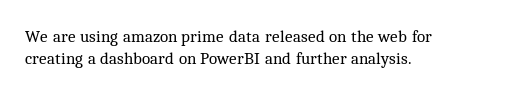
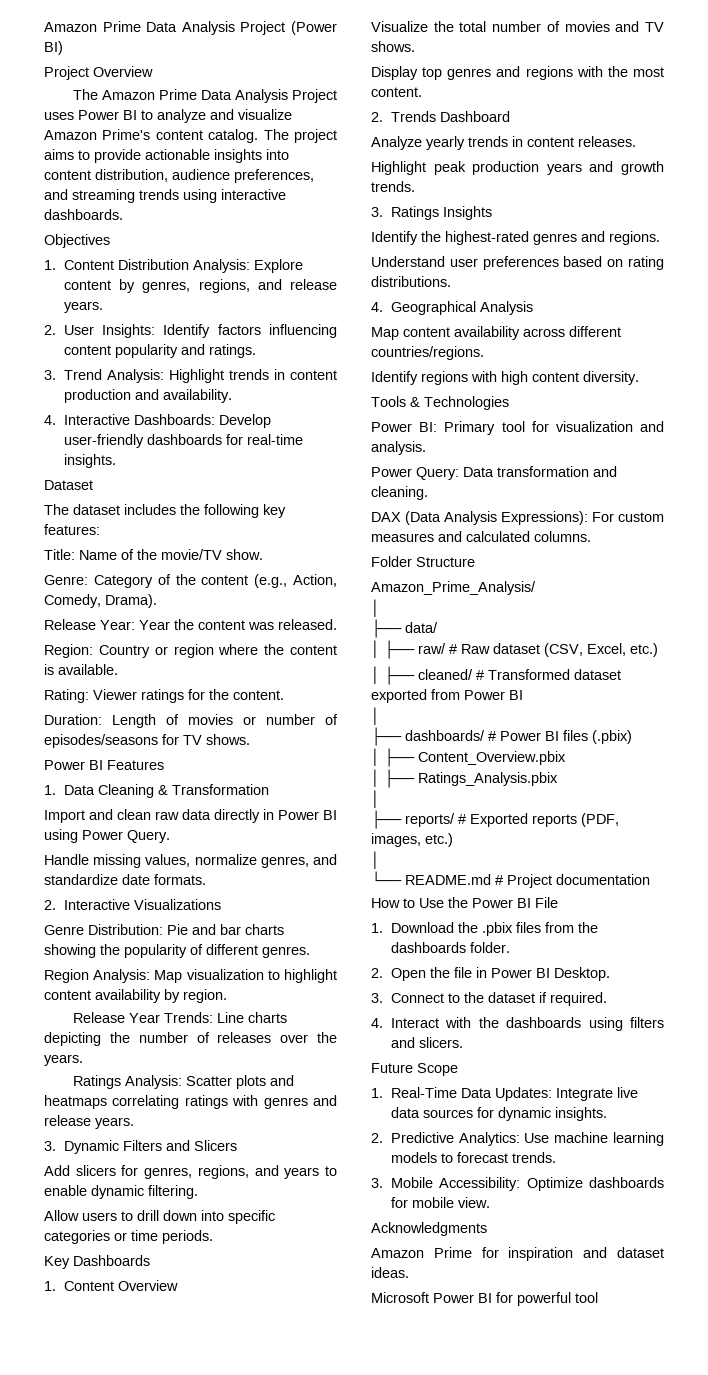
[25,30,432,46] [25,52,413,68] We are using amazon prime data released on the web for creating a dashboard on PowerBI and further analysis. -> [44,21,337,35] [44,41,63,55] [44,66,153,80] [72,89,337,103] [44,109,292,123] [44,129,337,143] [44,149,289,163] [44,169,314,183] [44,189,286,203] [44,209,123,220] [44,234,110,248] [44,259,303,273] [63,279,337,293] [63,301,103,313] [44,324,337,338] [63,344,256,358] [44,369,337,383] [63,389,232,403] [44,414,271,428] [63,434,303,448] [63,454,116,468] [44,480,93,490] [44,504,286,518] [44,524,100,535] [44,549,263,560] [44,574,337,588] [44,594,157,608] [44,619,337,630] [44,644,337,658] [44,664,118,675] [44,689,284,703] [44,714,338,728] [44,734,250,748] [44,760,164,770] [44,784,269,798] [44,809,337,823] [44,829,170,843] [44,854,337,868] [44,874,206,885] [44,899,221,910] [44,924,284,935] [44,944,310,958] [44,969,337,983] [44,989,227,1003] [72,1012,287,1023] [44,1032,337,1046] [44,1054,83,1066] [72,1075,294,1089] [44,1095,337,1109] [44,1115,134,1129] [44,1140,237,1154] [44,1165,338,1179] [44,1185,198,1199] [44,1210,275,1224] [44,1230,213,1244] [44,1255,150,1269] [44,1280,178,1291] [371,21,664,32] [371,41,415,52] [371,66,664,80] [371,87,422,97] [371,111,510,122] [371,136,636,150] [371,161,664,175] [371,181,415,192] [371,206,492,220] [371,231,660,245] [371,256,664,270] [371,276,451,287] [371,301,533,315] [371,326,621,340] [371,346,484,360] [371,371,639,385] [371,396,509,410] [371,421,664,435] [371,441,426,455] [371,466,617,480] [371,486,428,500] [371,511,664,525] [371,531,591,542] [371,556,475,567] [371,581,536,595] [371,599,380,617] [371,619,438,638] [371,640,658,659] [371,666,621,685] [371,689,523,703] [371,707,380,725] [371,727,632,746] [371,748,566,767] [371,769,558,788] [371,790,380,808] [371,810,619,829] [371,833,453,847] [371,851,380,869] [371,871,650,888] [371,897,558,908] [371,922,598,936] [390,942,510,953] [371,967,610,981] [371,992,607,1006] [371,1017,664,1031] [390,1037,463,1048] [371,1063,458,1076] [371,1087,638,1101] [390,1107,607,1121] [371,1132,664,1146] [390,1152,556,1163] [371,1177,664,1191] [390,1197,490,1208] [371,1222,487,1236] [371,1247,664,1261] [371,1267,409,1278] [371,1292,598,1306] Amazon Prime Data Analysis Project (Power BI) // Project Overview // The Amazon Prime Data Analysis Project uses Power BI to analyze and visualize Amazon Prime's content catalog. The project aims to provide actionable insights into content distribution, audience preferences, and streaming trends using interactive dashboards. // Objectives // 1. Content Distribution Analysis: Explore content by genres, regions, and release years. // 2. User Insights: Identify factors influencing content popularity and ratings. // 3. Trend Analysis: Highlight trends in content production and availability. // 4. Interactive Dashboards: Develop user-friendly dashboards for real-time insights. // Dataset // The dataset includes the following key features: // Title: Name of the movie/TV show. // Genre: Category of the content (e.g., Action, Comedy, Drama). // Release Year: Year the content was released. // Region: Country or region where the content is available. // Rating: Viewer ratings for the content. // Duration: Length of movies or number of episodes/seasons for TV shows. // Power BI Features // 1. Data Cleaning & Transformation // Import and clean raw data directly in Power BI using Power Query. // Handle missing values, normalize genres, and standardize date formats. // 2. Interactive Visualizations // Genre Distribution: Pie and bar charts showing the popularity of different genres. // Region Analysis: Map visualization to highlight content availability by region. // Release Year Trends: Line charts depicting the number of releases over the years. // Ratings Analysis: Scatter plots and heatmaps correlating ratings with genres and release years. // 3. Dynamic Filters and Slicers // Add slicers for genres, regions, and years to enable dynamic filtering. // Allow users to drill down into specific categories or time periods. // Key Dashboards // 1. Content Overview // Visualize the total number of movies and TV shows. // Display top genres and regions with the most content. // 2. Trends Dashboard // Analyze yearly trends in content releases. // Highlight peak production years and growth trends. // 3. Ratings Insights // Identify the highest-rated genres and regions. // Understand user preferences based on rating distributions. // 4. Geographical Analysis // Map content availability across different countries/regions. // Identify regions with high content diversity. // Tools & Technologies // Power BI: Primary tool for visualization and analysis. // Power Query: Data transformation and cleaning. // DAX (Data Analysis Expressions): For custom measures and calculated columns. // Folder Structure // Amazon_Prime_Analysis/ // │ // ├── data/ // │ ├── raw/ # Raw dataset (CSV, Excel, etc.) // │ ├── cleaned/ # Transformed dataset exported from Power BI // │ // ├── dashboards/ # Power BI files (.pbix) // │ ├── Content_Overview.pbix // │ ├── Ratings_Analysis.pbix // │ // ├── reports/ # Exported reports (PDF, images, etc.) // │ // └── README.md # Project documentation // How to Use the Power BI File // 1. Download the .pbix files from the dashboards folder. // 2. Open the file in Power BI Desktop. // 3. Connect to the dataset if required. // 4. Interact with the dashboards using filters and slicers. // Future Scope // 1. Real-Time Data Updates: Integrate live data sources for dynamic insights. // 2. Predictive Analytics: Use machine learning models to forecast trends. // 3. Mobile Accessibility: Optimize dashboards for mobile view. // Acknowledgments // Amazon Prime for inspiration and dataset ideas. // Microsoft Power BI for powerful tool

